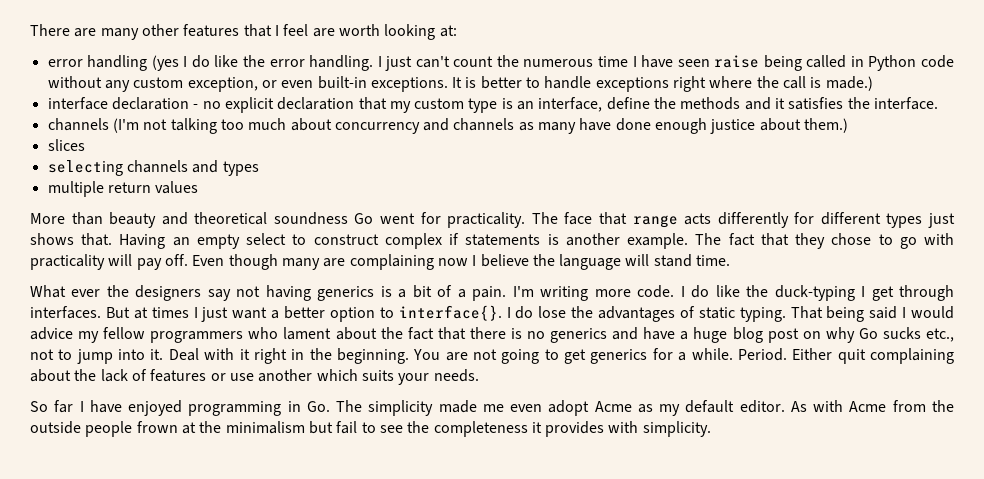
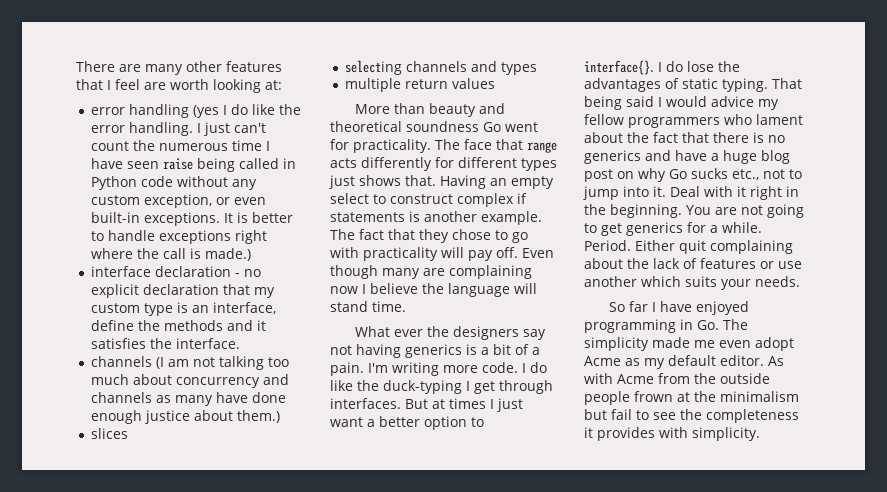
[112,118,139,133] (I'm -> [156,357,190,369] (I am

